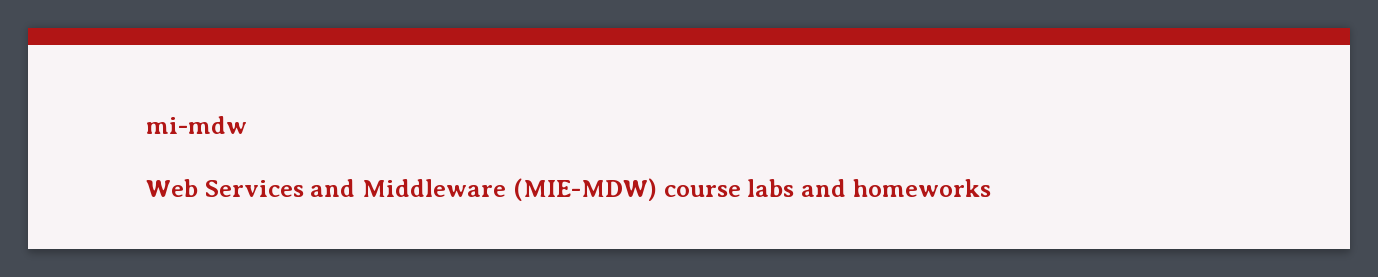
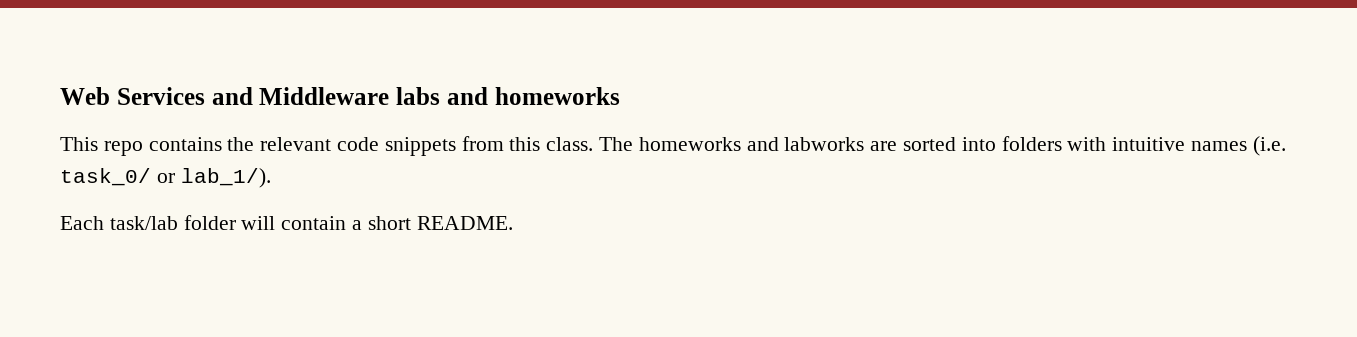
[146,116,247,134] mi-mdw // -> (60, 96) none
[512,178,741,201] (MIE-MDW) course -> (390, 96) none
(991, 188) none -> [60,136,1286,156] [60,168,271,188] [60,215,513,230] // This repo contains the relevant code snippets from this class. The homeworks and labworks are sorted into folders with intuitive names (i.e. task_0/ or lab_1/). // Each task/lab folder will contain a short README.

